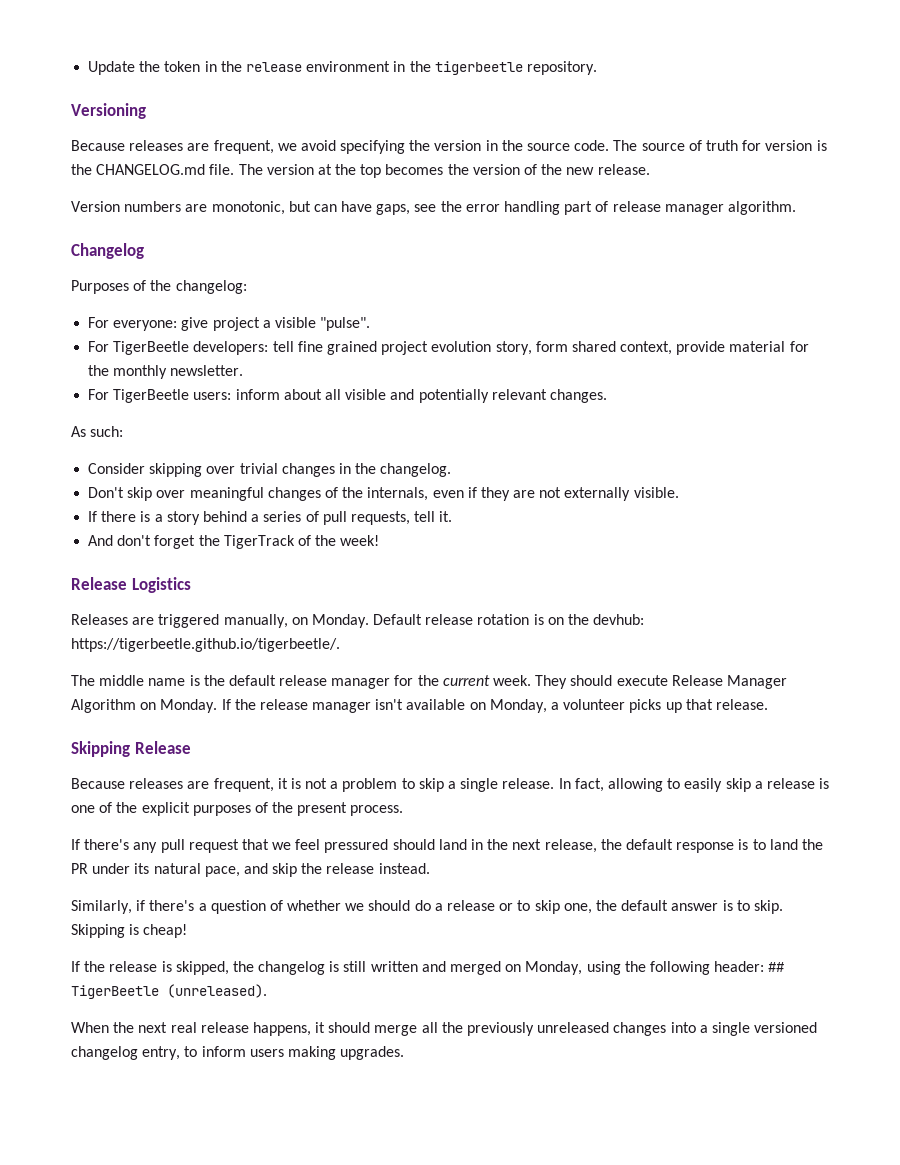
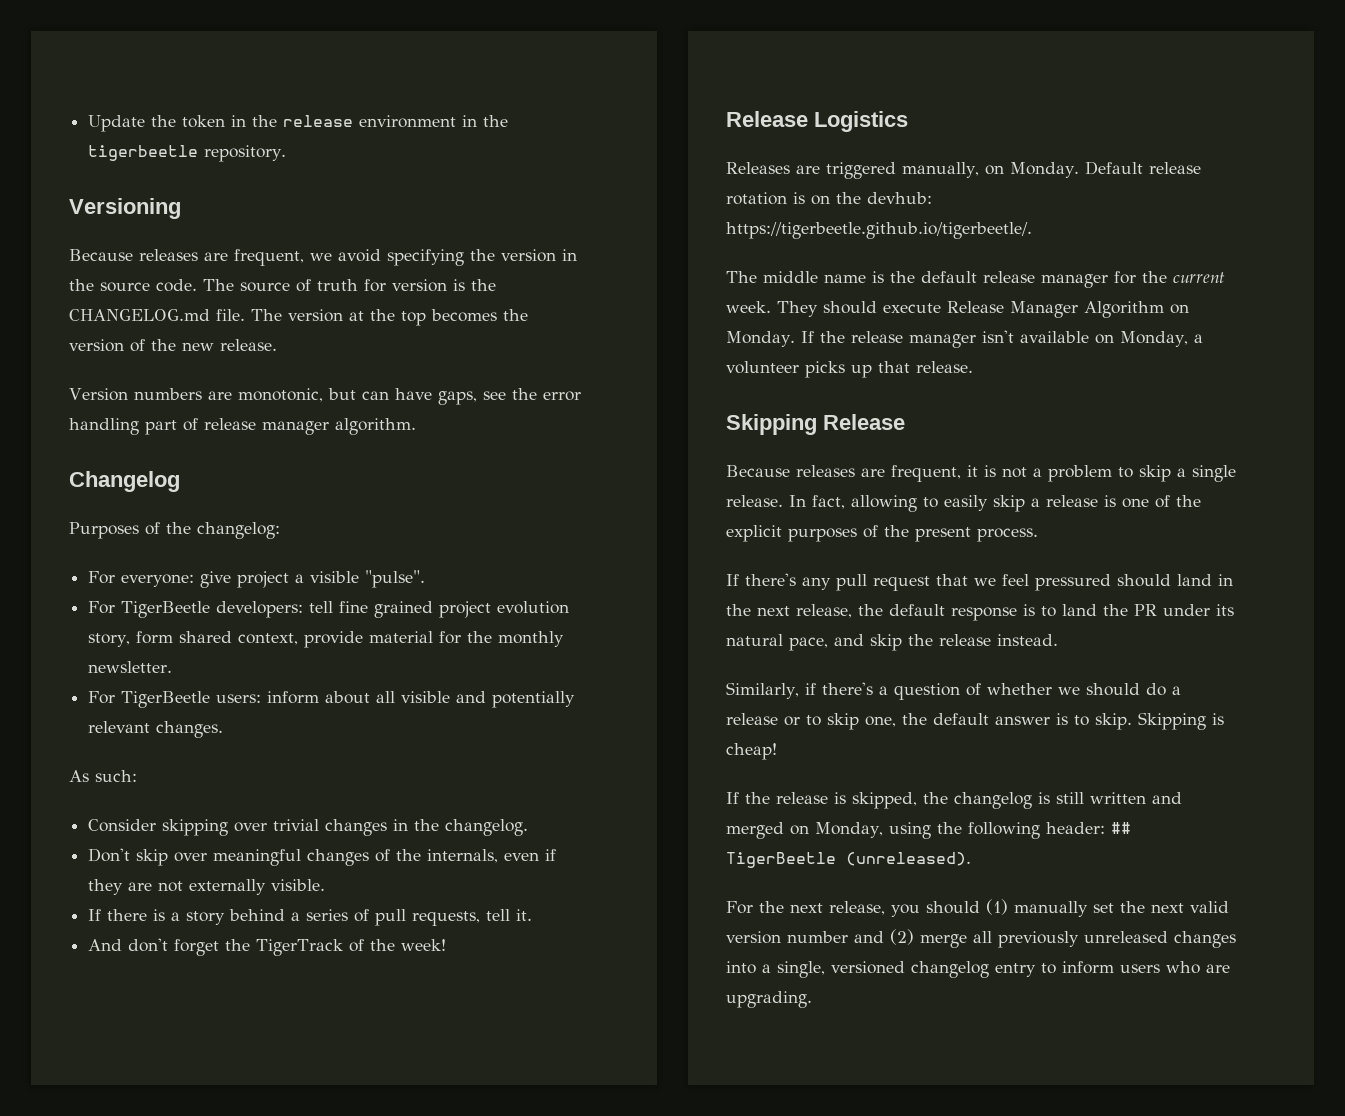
[71,1022,371,1036] When the next real release happens, it should -> [726,899,1229,917] [726,929,914,945] For the next release, you should (1) manually set the next valid version number and (2)
[441,1022,463,1033] the -> (992, 937) none
[711,1022,750,1036] single -> [777,961,825,978] single,
[142,1046,181,1060] entry, -> [995,963,1036,977] entry
[287,1046,405,1060] making upgrades. -> [1166,961,1230,974] [726,991,812,1008] who are upgrading.

